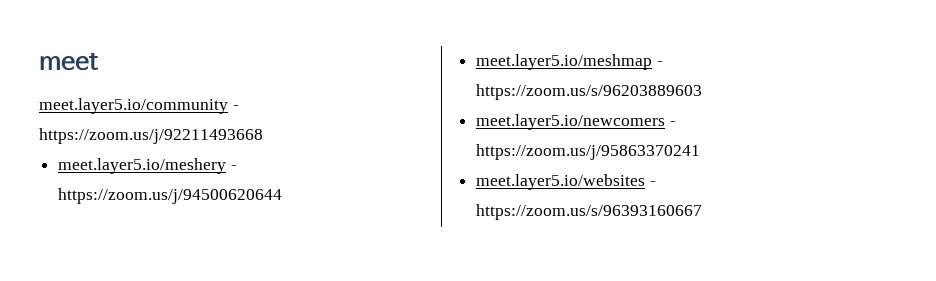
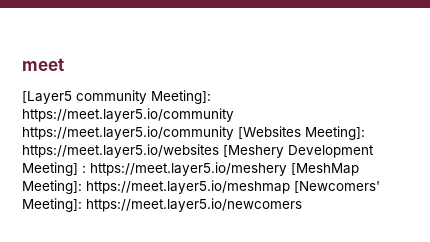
[39,98,239,114] [39,128,263,144] [58,158,237,174] [58,188,283,204] [476,54,663,70] [476,84,703,100] [476,114,676,130] [476,144,701,160] [476,174,656,190] [476,204,703,220] meet.layer5.io/community - https://zoom.us/j/92211493668 // meet.layer5.io/meshery - https://zoom.us/j/94500620644 // meet.layer5.io/meshmap - https://zoom.us/s/96203889603 // meet.layer5.io/newcomers - https://zoom.us/j/95863370241 // meet.layer5.io/websites - https://zoom.us/s/96393160667 -> [22,90,211,104] [22,108,234,122] [22,126,365,140] [22,144,374,158] [22,162,359,176] [22,180,380,194] [22,198,302,212] [Layer5 community Meeting]: https://meet.layer5.io/community https://meet.layer5.io/community [Websites Meeting]: https://meet.layer5.io/websites [Meshery Development Meeting] : https://meet.layer5.io/meshery [MeshMap Meeting]: https://meet.layer5.io/meshmap [Newcomers' Meeting]: https://meet.layer5.io/newcomers

